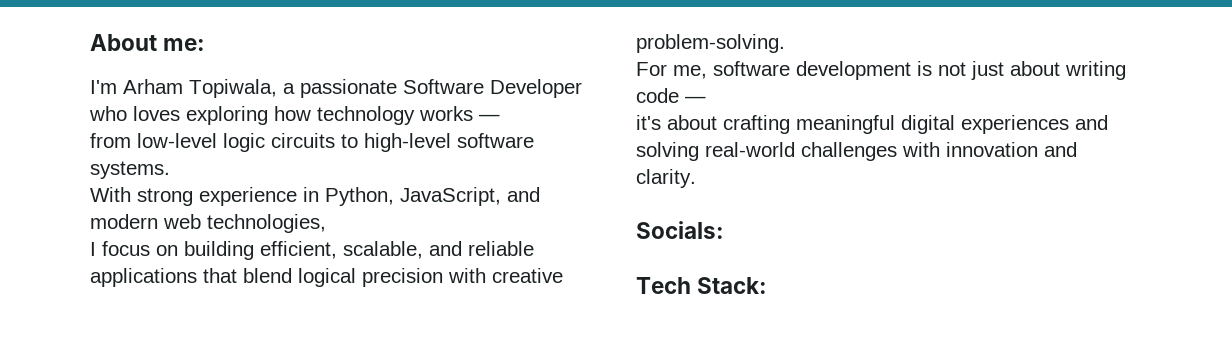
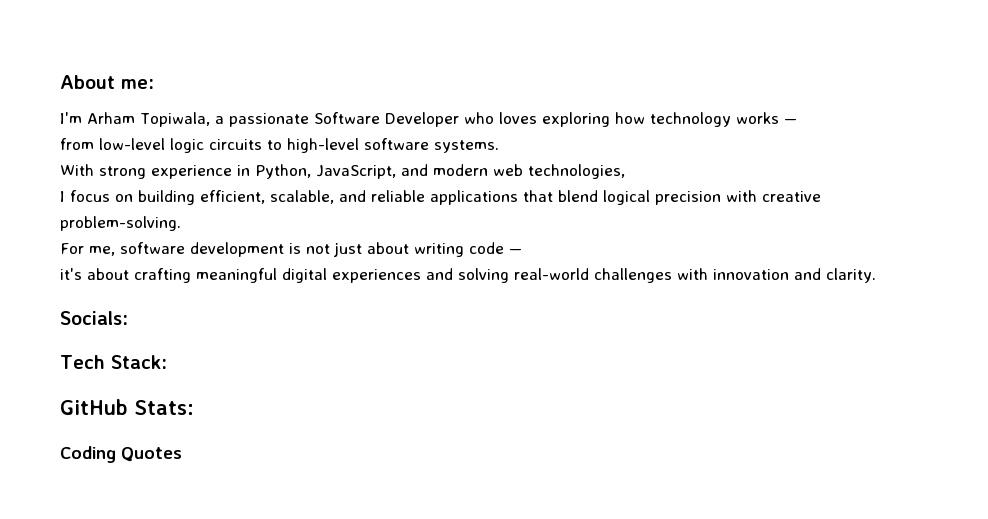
(768, 285) none -> [60,399,194,415] [60,446,182,463] // GitHub Stats: // Coding Quotes

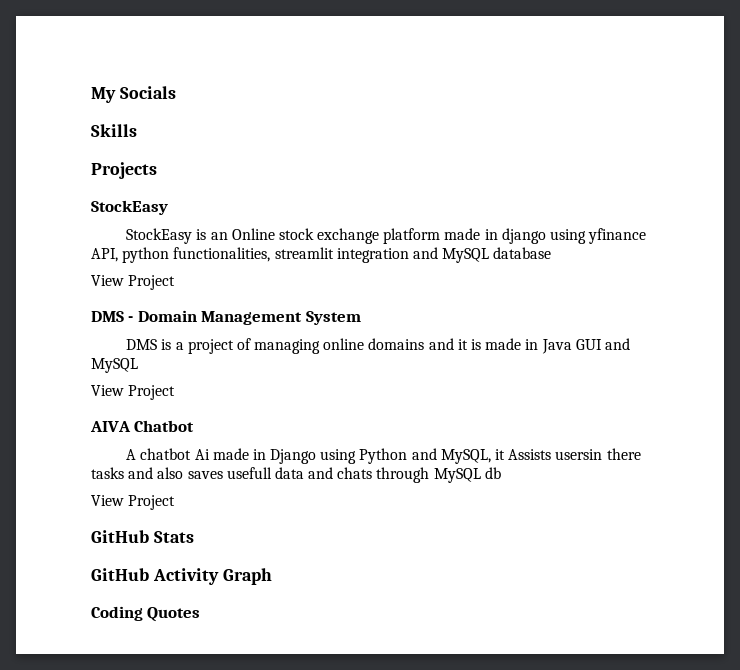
[60,75,154,89] [60,112,797,127] [60,138,499,153] [60,164,625,179] [60,190,821,205] [60,216,181,231] [60,242,522,257] [60,268,876,283] [60,311,128,325] [60,355,167,369] [60,399,194,415] About me: // I'm Arham Topiwala, a passionate Software Developer who loves exploring how technology works — // from low-level logic circuits to high-level software systems. // With strong experience in Python, JavaScript, and modern web technologies, // I focus on building efficient, scalable, and reliable applications that blend logical precision with creative problem-solving. // For me, software development is not just about writing code — // it's about crafting meaningful digital experiences and solving real-world challenges with innovation and clarity. // Socials: // Tech Stack: // GitHub Stats: -> [91,86,176,103] [91,124,137,137] [91,162,157,179] [91,200,168,215] [126,228,647,244] [91,247,552,263] [91,275,176,290] [91,310,361,325] [126,338,630,354] [91,358,138,373] [91,385,176,400] [90,420,195,432] [126,448,641,464] [91,467,501,483] [91,495,176,510] [91,530,194,543] [91,568,272,585] My Socials // Skills // Projects // StockEasy // StockEasy is an Online stock exchange platform made in django using yfinance API, python functionalities, streamlit integration and MySQL database // View Project // DMS - Domain Management System // DMS is a project of managing online domains and it is made in Java GUI and MySQL // View Project // AIVA Chatbot // A chatbot Ai made in Django using Python and MySQL, it Assists usersin there tasks and also saves usefull data and chats through MySQL db // View Project // GitHub Stats // GitHub Activity Graph

